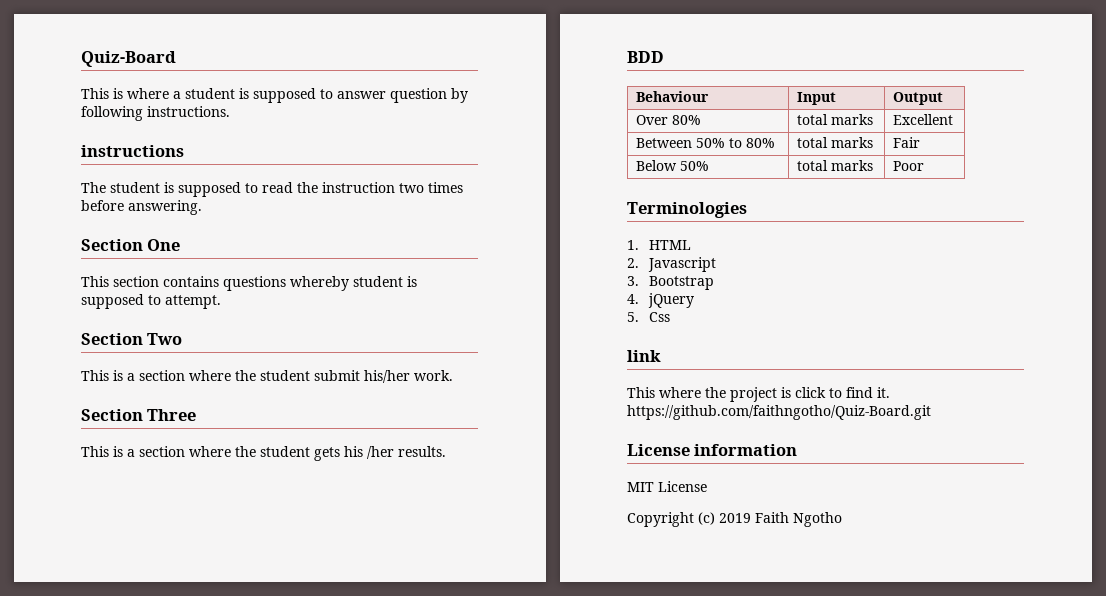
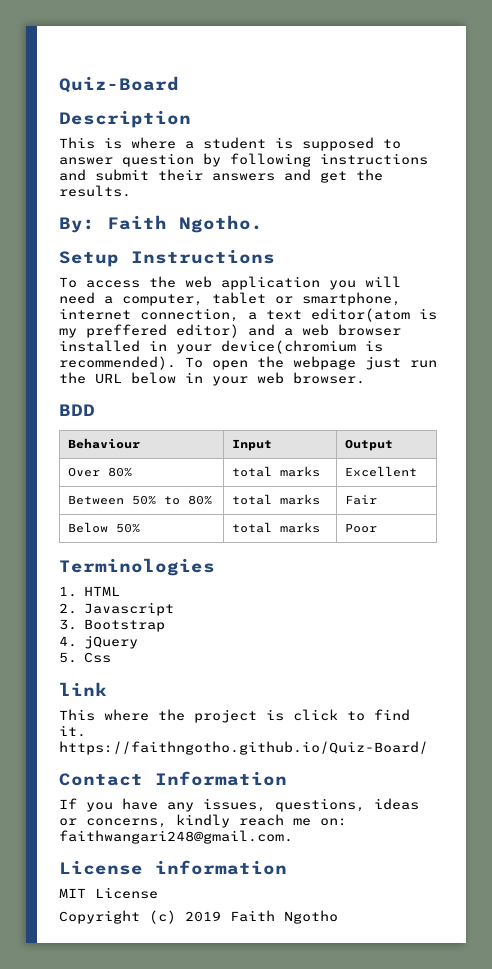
(176, 59) none -> [59,110,191,128] // Description
[147,106,230,117] [81,145,184,157] [81,182,463,197] [81,200,202,215] [81,239,181,251] [81,276,417,291] [81,294,221,309] [81,333,183,345] [81,370,453,383] [81,409,197,421] [81,446,446,461] instructions. // instructions // The student is supposed to read the instruction two times before answering. // Section One // This section contains questions whereby student is supposed to attempt. // Section Two // This is a section where the student submit his/her work. // Section Three // This is a section where the student gets his /her results. -> [320,153,428,165] [59,169,383,183] [59,185,131,197] [59,215,263,233] [59,249,275,267] [59,276,401,290] [59,292,401,306] [59,308,437,322] [59,324,401,338] [59,340,383,354] [59,356,437,370] [59,372,365,386] instructions and submit their answers and get the results. // By: Faith Ngotho. // Setup Instructions // To access the web application you will need a computer, tablet or smartphone, internet connection, a text editor(atom is my preffered editor) and a web browser installed in your device(chromium is recommended). To open the webpage just run the URL below in your web browser.
[627,405,931,420] https://github.com/faithngotho/Quiz-Board.git -> [59,741,428,755] [59,771,287,786] [59,798,419,812] [59,814,347,828] [59,830,293,844] https://faithngotho.github.io/Quiz-Board/ // Contact Information // If you have any issues, questions, ideas or concerns, kindly reach me on: faithwangari248@gmail.com.

